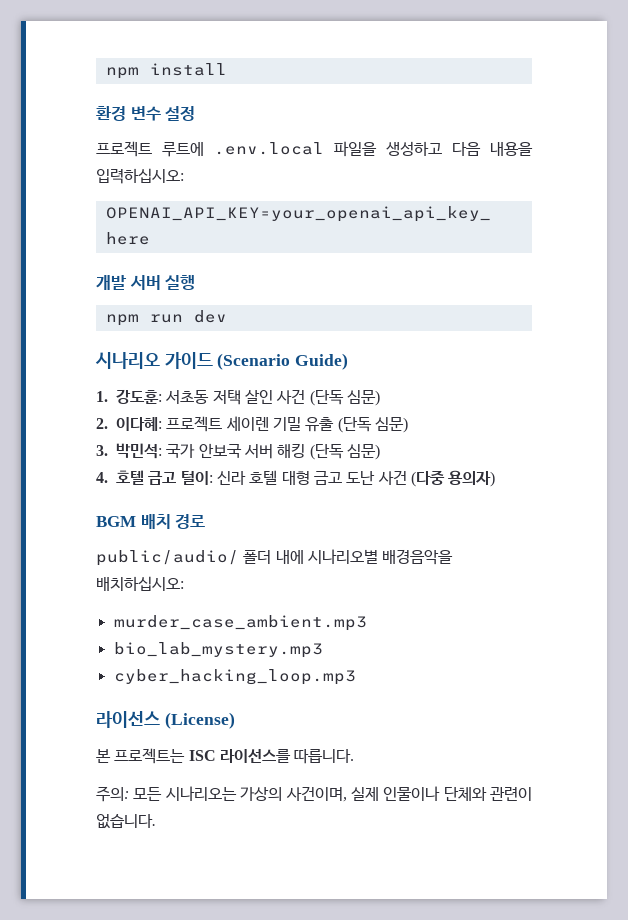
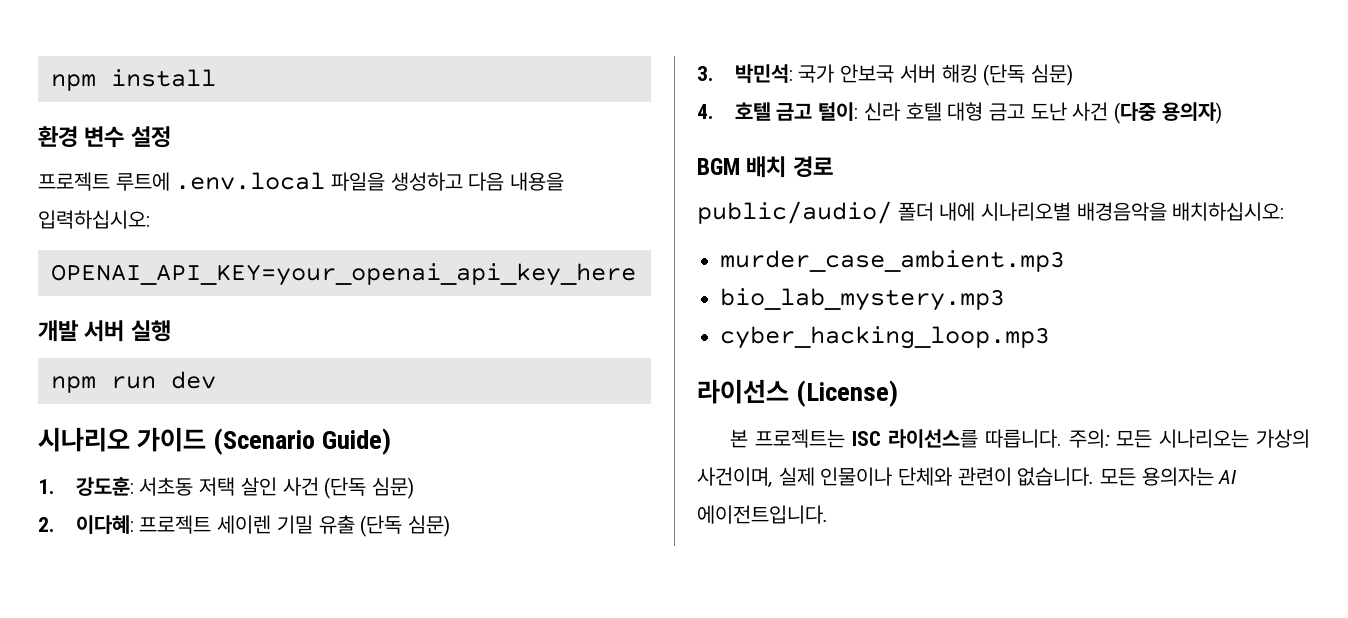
(355, 756) // -> (1062, 438) none
(156, 821) none -> [1100,467,1237,486] [697,505,828,524] 모든 용의자는 AI 에이전트입니다.

